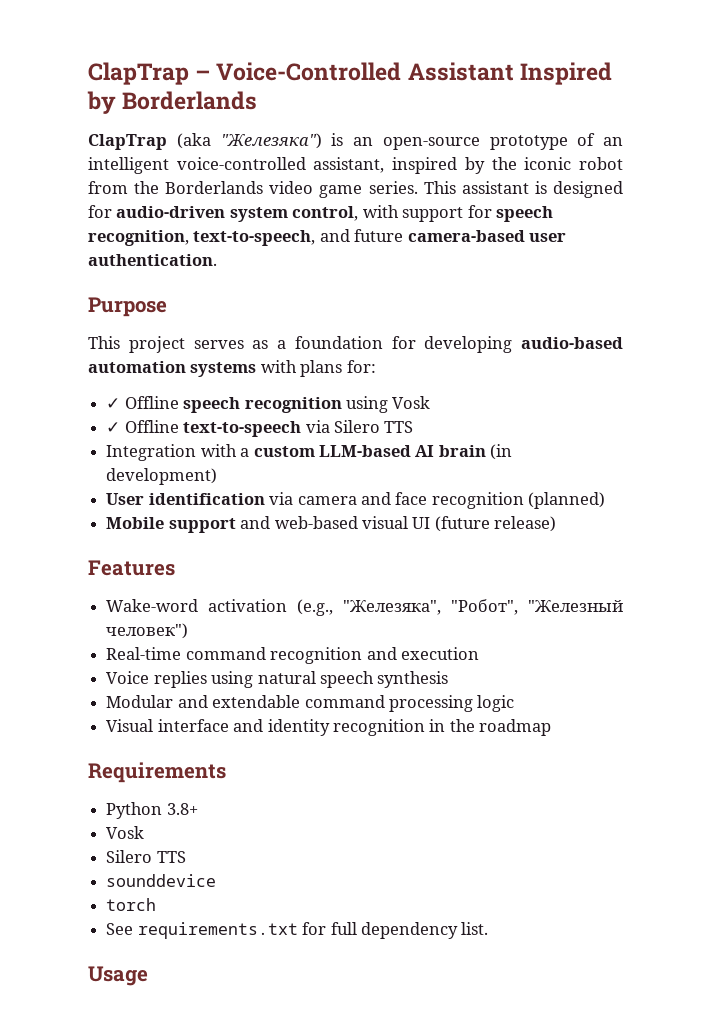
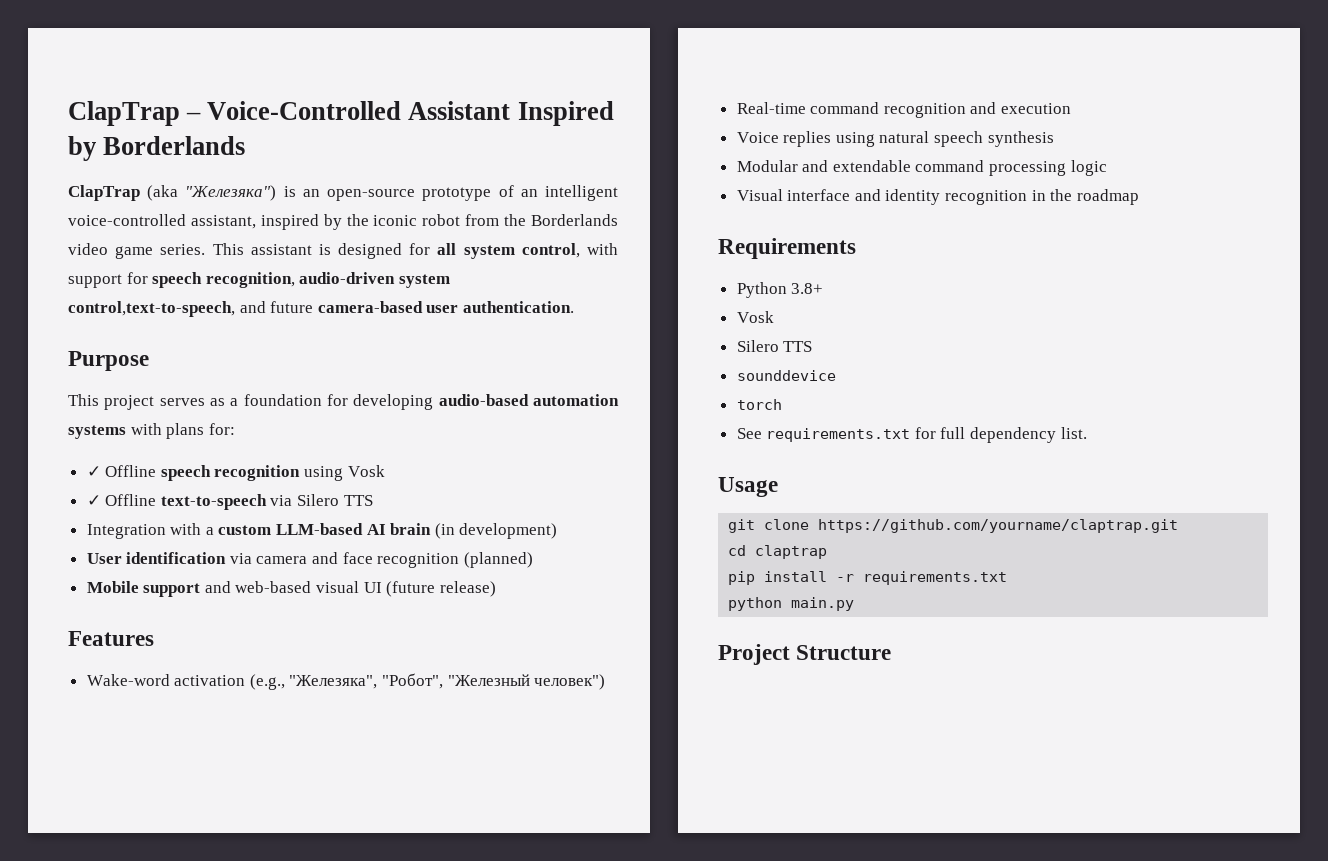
[116,206,226,218] audio-driven -> [437,243,457,255] all
[193,230,316,246] text-to-speech, -> [299,272,450,288] [68,301,235,317] audio-driven system control,text-to-speech,
(148, 976) none -> [728,519,1179,533] [728,545,828,559] [728,571,1008,585] [728,597,855,611] [718,644,892,665] // git clone https://github.com/yourname/claptrap.git // cd claptrap // pip install -r requirements.txt // python main.py // Project Structure

